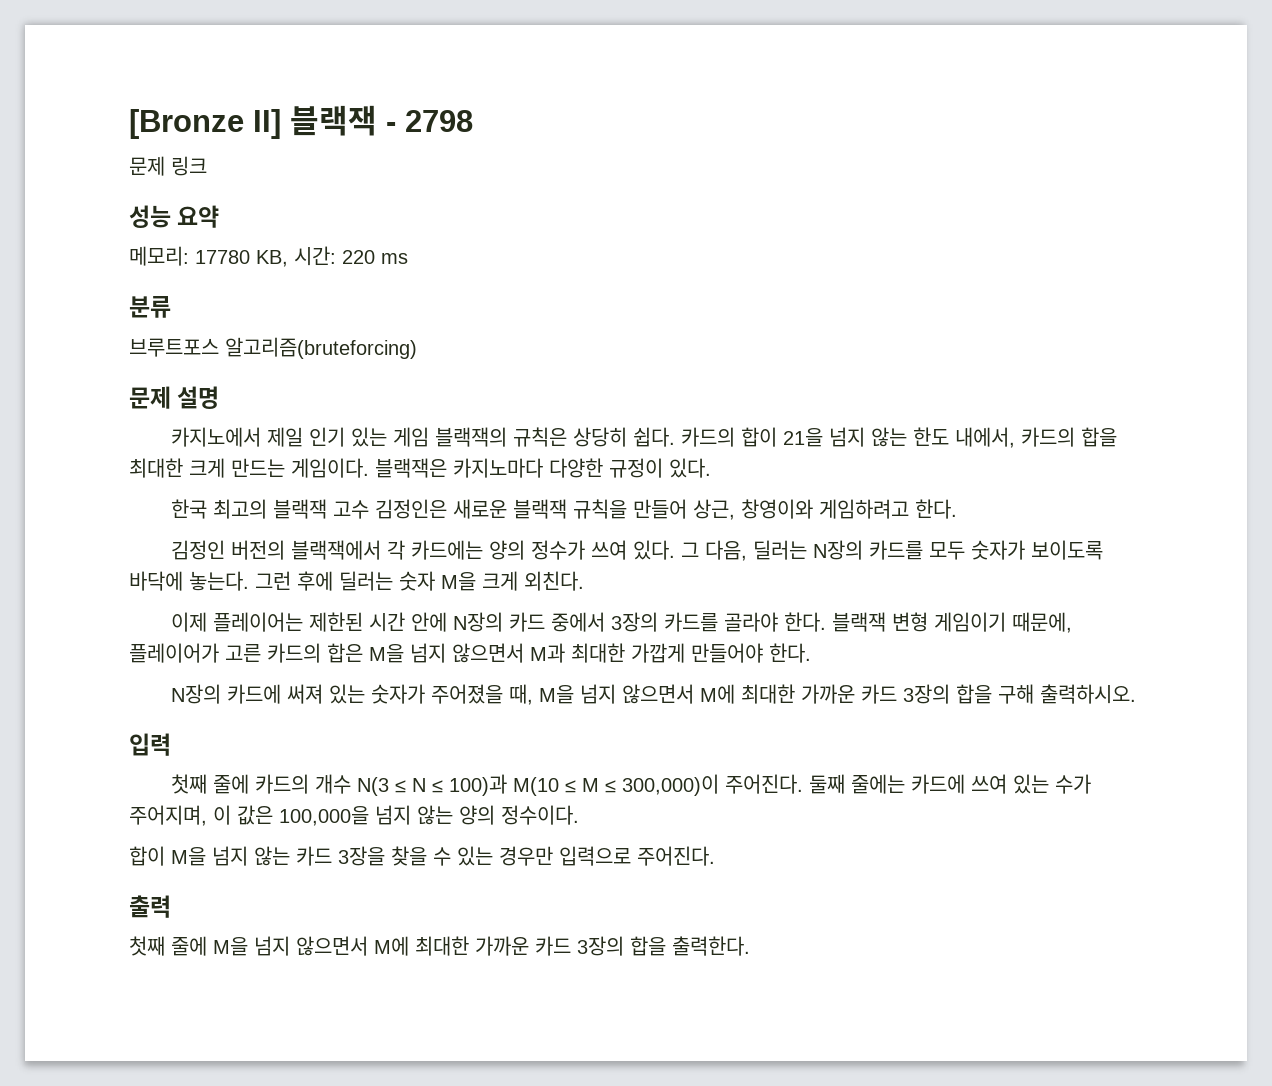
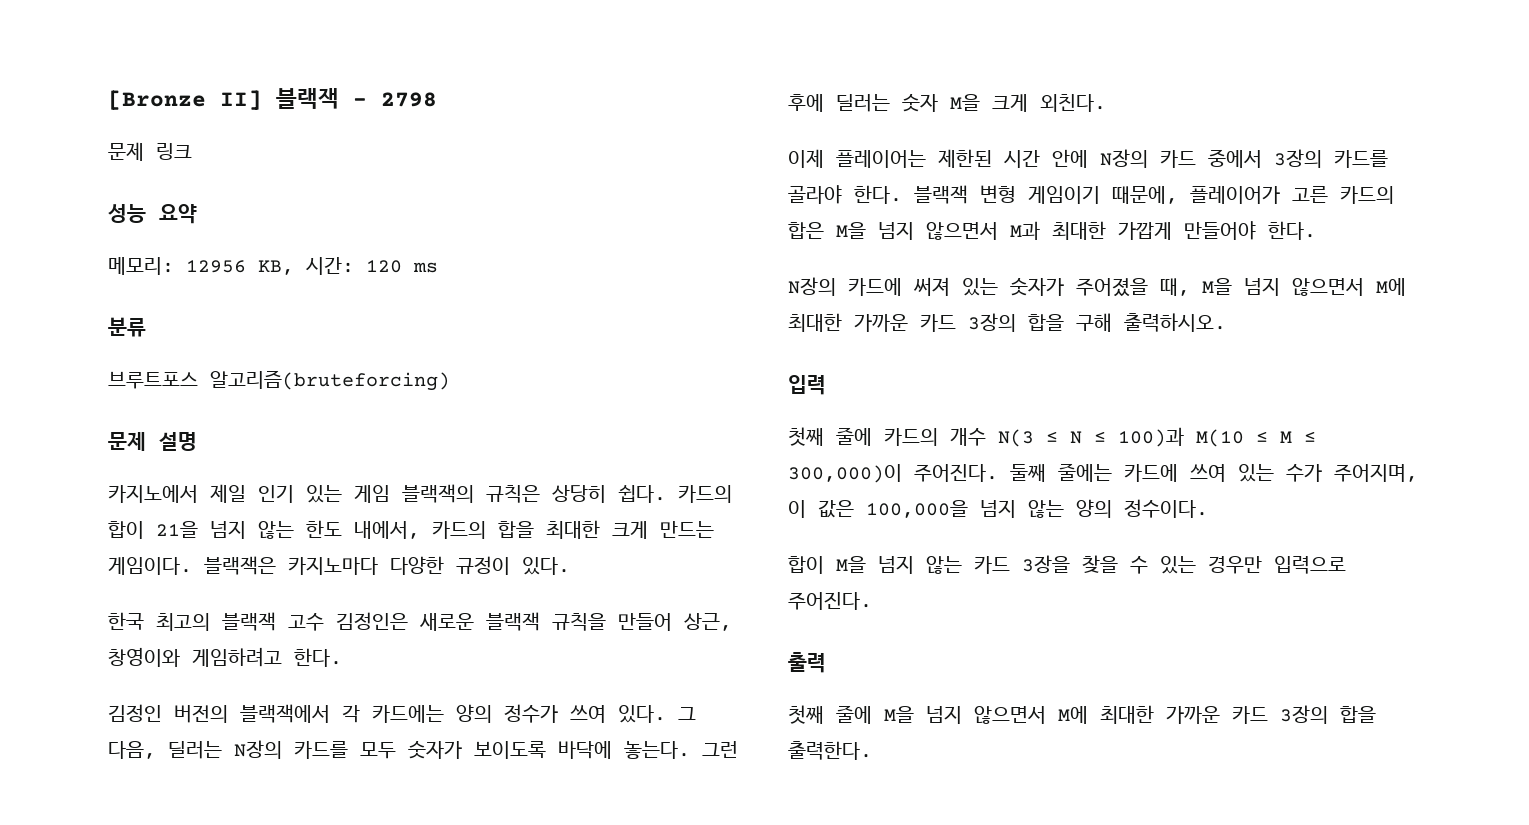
[195,250,250,264] 17780 -> [186,260,246,273] 12956
[342,250,375,264] 220 -> [366,260,402,273] 120

